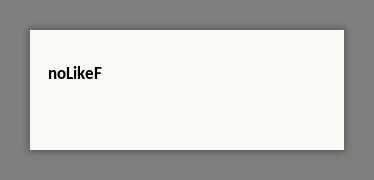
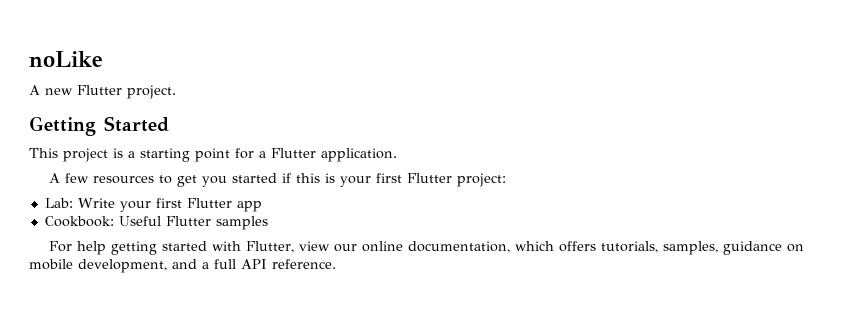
[48,66,102,79] noLikeF -> [29,51,103,67] [29,85,176,99] [29,116,169,136] [29,148,397,162] [48,173,506,187] [44,198,262,212] [44,216,268,230] [48,241,804,255] [29,259,336,273] noLike // A new Flutter project. // Getting Started // This project is a starting point for a Flutter application. // A few resources to get you started if this is your first Flutter project: // Lab: Write your first Flutter app // Cookbook: Useful Flutter samples // For help getting started with Flutter, view our online documentation, which offers tutorials, samples, guidance on mobile development, and a full API reference.

